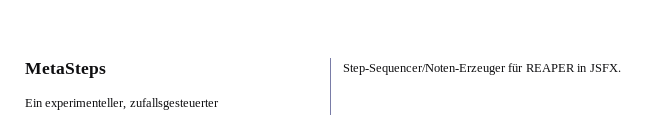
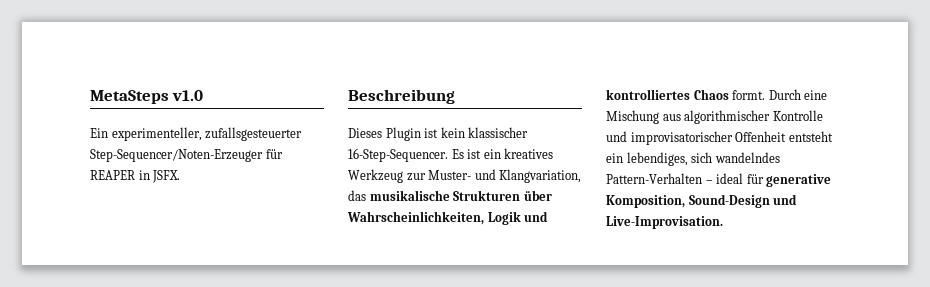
(106, 70) none -> [172,90,204,101] v1.0
(621, 68) none -> [348,89,455,104] [348,127,529,141] [348,148,554,162] [348,169,582,183] [348,190,552,201] [347,211,549,225] [606,89,828,100] [606,110,823,124] [606,131,833,145] [606,152,780,166] [606,173,832,187] [606,194,798,208] [606,216,723,229] // Beschreibung // Dieses Plugin ist kein klassischer 16-Step-Sequencer. Es ist ein kreatives Werkzeug zur Muster- und Klangvariation, das musikalische Strukturen über Wahrscheinlichkeiten, Logik und kontrolliertes Chaos formt. Durch eine Mischung aus algorithmischer Kontrolle und improvisatorischer Offenheit entsteht ein lebendiges, sich wandelndes Pattern-Verhalten – ideal für generative Komposition, Sound-Design und Live-Improvisation.

